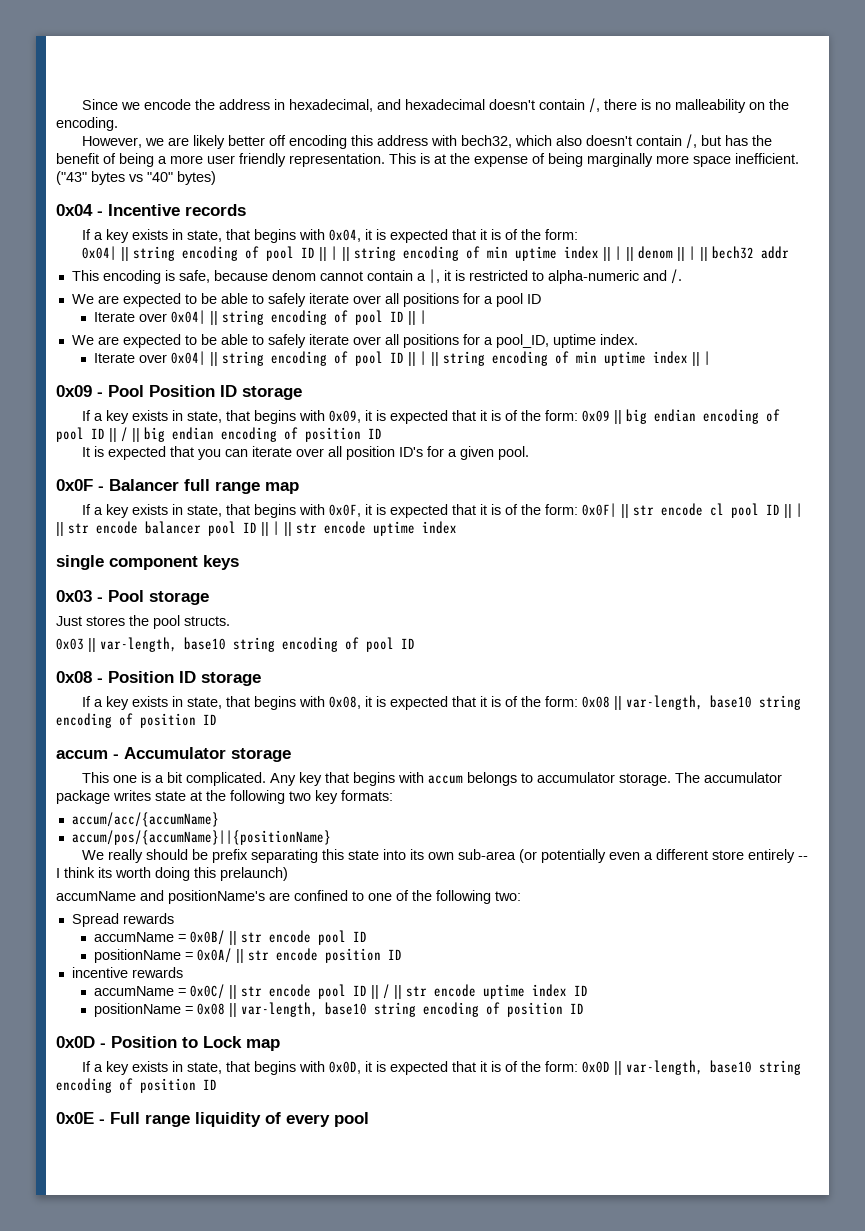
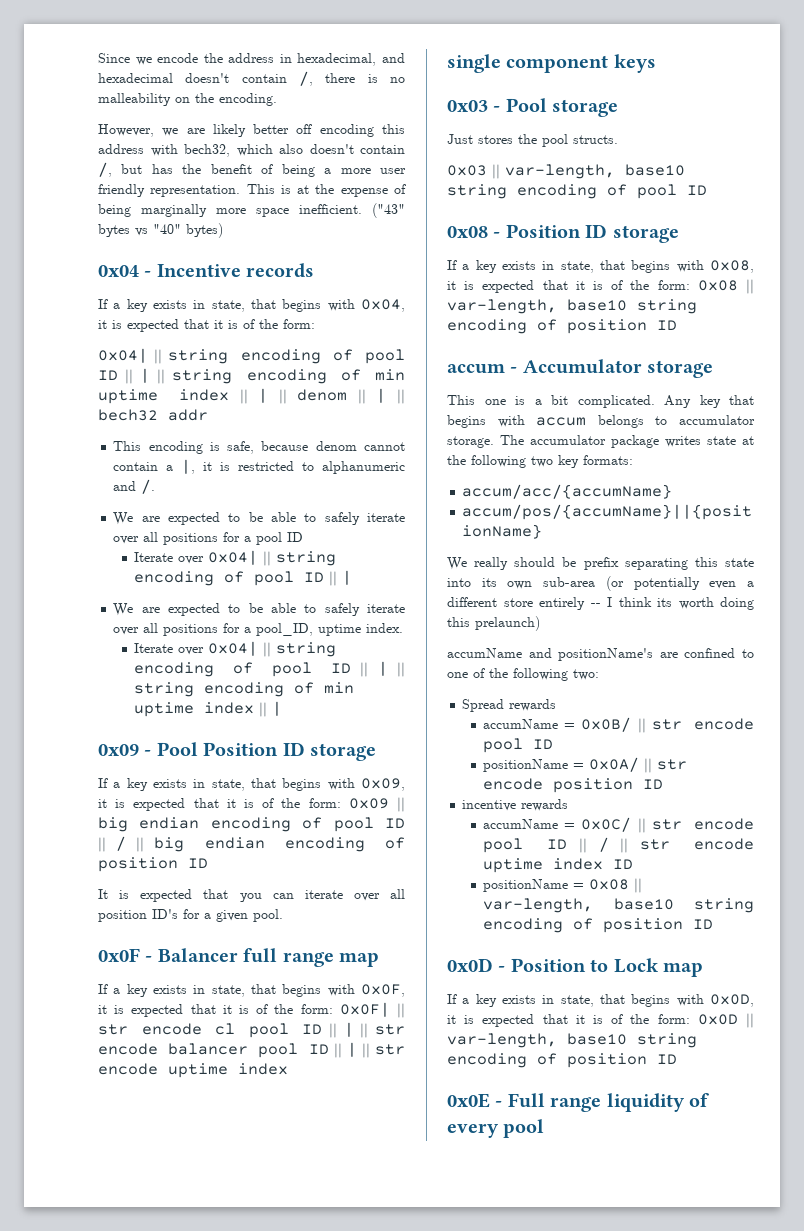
[547,270,639,284] alpha-numeric -> [322,461,406,474] alphanumeric

